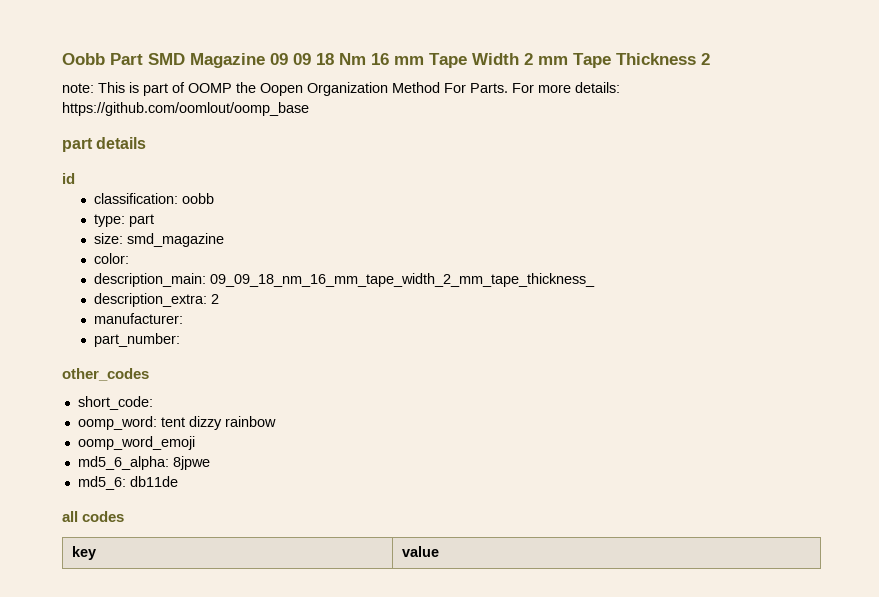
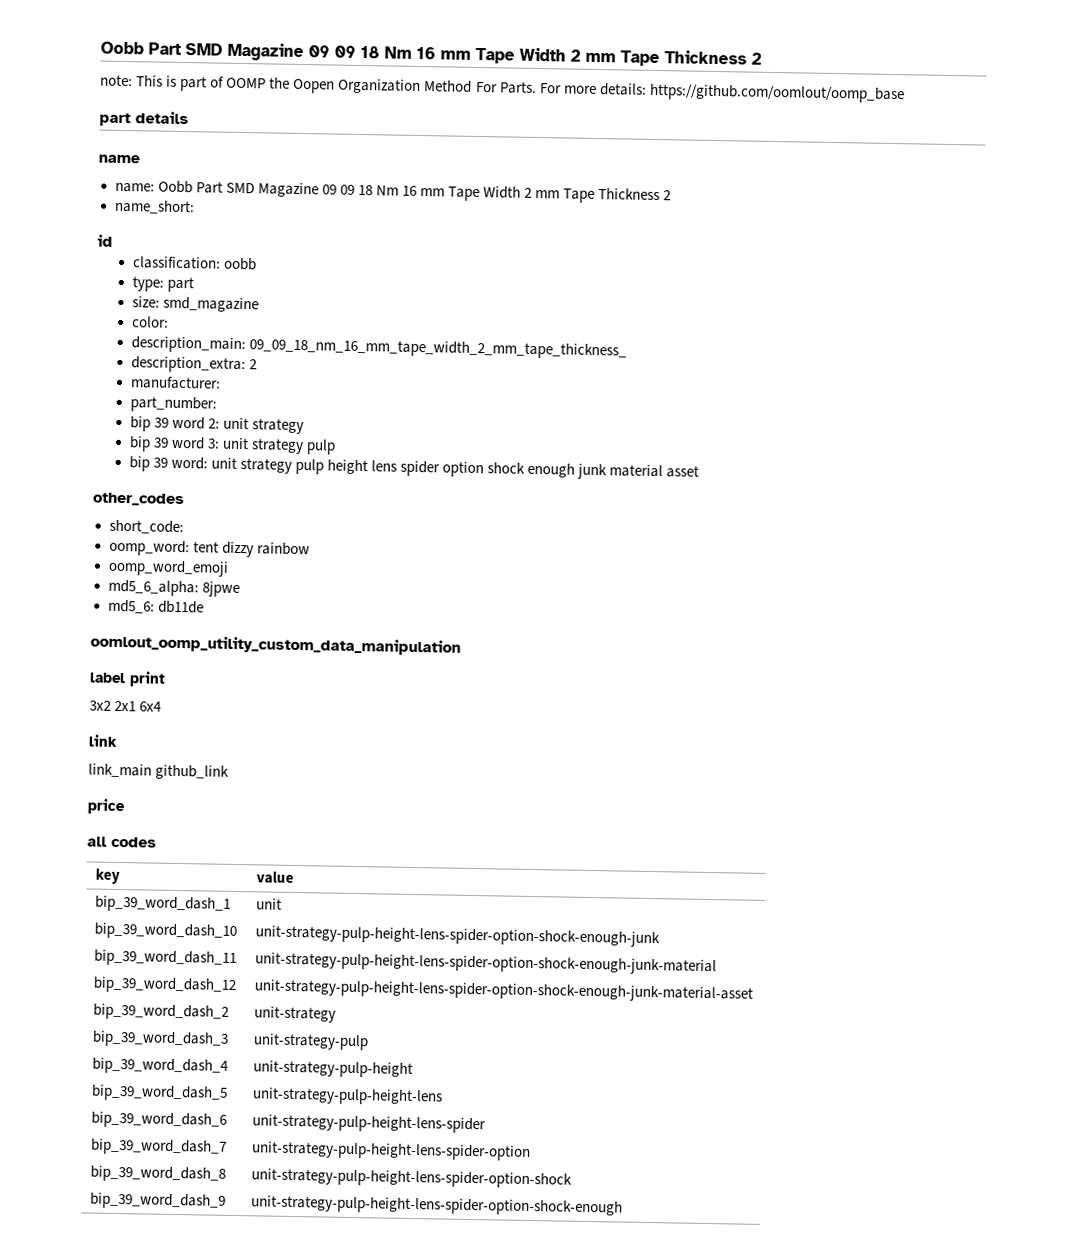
(147, 143) none -> [98,154,140,164] [114,180,672,203] [113,199,195,215] // name // name: Oobb Part SMD Magazine 09 09 18 Nm 16 mm Tape Width 2 mm Tape Thickness 2 // name_short:
(181, 340) none -> [129,416,304,435] [128,436,336,455] [128,456,700,480] // bip 39 word 2: unit strategy // bip 39 word 3: unit strategy pulp // bip 39 word: unit strategy pulp height lens spider option shock enough junk material asset
[62,511,125,522] [71,546,96,560] [401,546,439,557] all codes // key | value -> [90,634,461,656] [89,671,166,687] [89,700,163,712] [88,734,118,747] [88,763,230,780] [87,798,126,815] [87,836,157,848] [95,868,121,885] [256,871,295,884] [95,895,232,913] [256,898,283,910] [94,922,238,941] [255,925,661,948] [94,949,238,968] [255,952,718,976] [93,976,237,995] [254,979,754,1003] [93,1003,230,1021] [254,1006,337,1023] [92,1030,230,1048] [253,1033,370,1051] [92,1057,230,1075] [253,1060,414,1079] [91,1084,229,1102] [252,1087,444,1106] [91,1111,228,1129] [252,1114,487,1134] [91,1138,228,1156] [251,1141,532,1162] [90,1165,227,1183] [251,1168,573,1189] [90,1192,227,1210] [251,1195,624,1217] oomlout_oomp_utility_custom_data_manipulation // label print // 3x2 2x1 6x4 // link // link_main github_link // price // all codes // key | value // bip_39_word_dash_1 | unit // bip_39_word_dash_10 | unit-strategy-pulp-height-lens-spider-option-shock-enough-junk // bip_39_word_dash_11 | unit-strategy-pulp-height-lens-spider-option-shock-enough-junk-material // bip_39_word_dash_12 | unit-strategy-pulp-height-lens-spider-option-shock-enough-junk-material-asset // bip_39_word_dash_2 | unit-strategy // bip_39_word_dash_3 | unit-strategy-pulp // bip_39_word_dash_4 | unit-strategy-pulp-height // bip_39_word_dash_5 | unit-strategy-pulp-height-lens // bip_39_word_dash_6 | unit-strategy-pulp-height-lens-spider // bip_39_word_dash_7 | unit-strategy-pulp-height-lens-spider-option // bip_39_word_dash_8 | unit-strategy-pulp-height-lens-spider-option-shock // bip_39_word_dash_9 | unit-strategy-pulp-height-lens-spider-option-shock-enough

